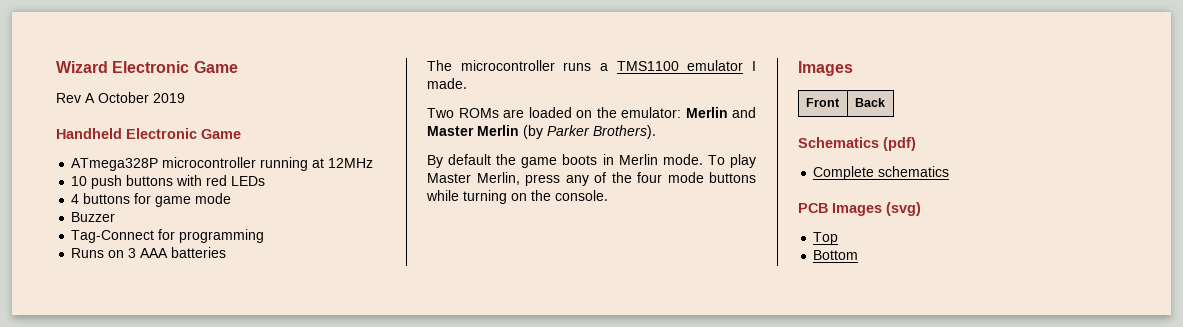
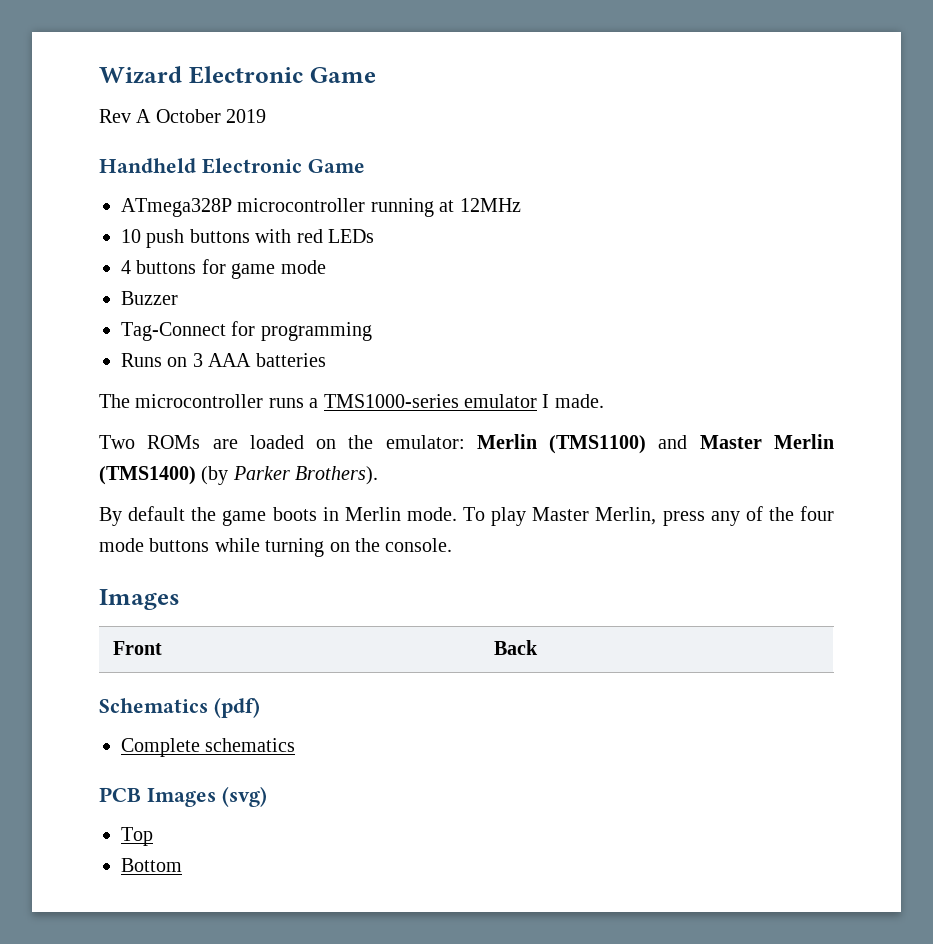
[616,61,679,71] TMS1100 -> [323,394,459,408] TMS1000-series
(728, 112) none -> [549,435,647,454] (TMS1100)
(519, 130) none -> [99,466,196,485] (TMS1400)

